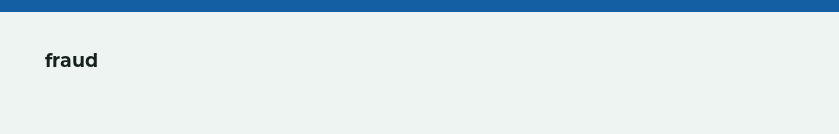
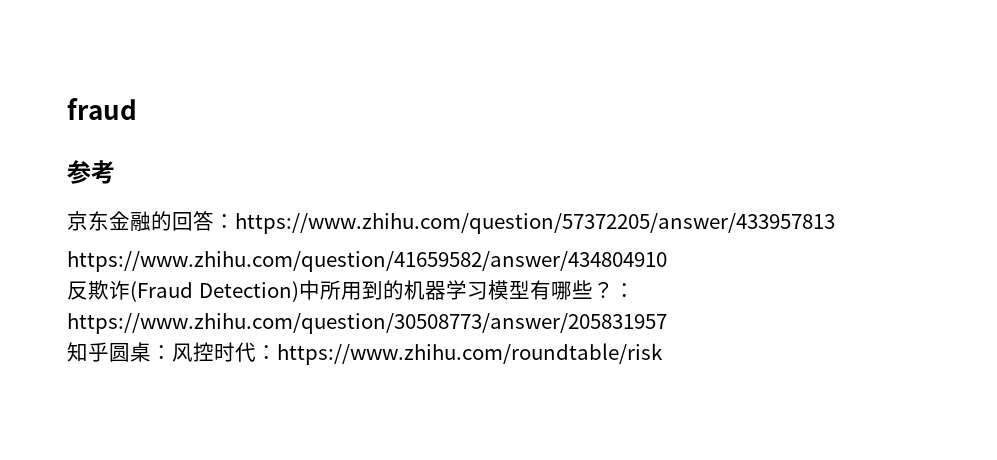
(98, 60) none -> [67,160,115,184] [67,211,835,234] [67,251,667,272] [67,280,635,302] [67,313,667,334] [67,342,663,365] // 参考 // 京东金融的回答：https://www.zhihu.com/question/57372205/answer/433957813 // https://www.zhihu.com/question/41659582/answer/434804910 // 反欺诈(Fraud Detection)中所用到的机器学习模型有哪些？：https://www.zhihu.com/question/30508773/answer/205831957 // 知乎圆桌：风控时代：https://www.zhihu.com/roundtable/risk

